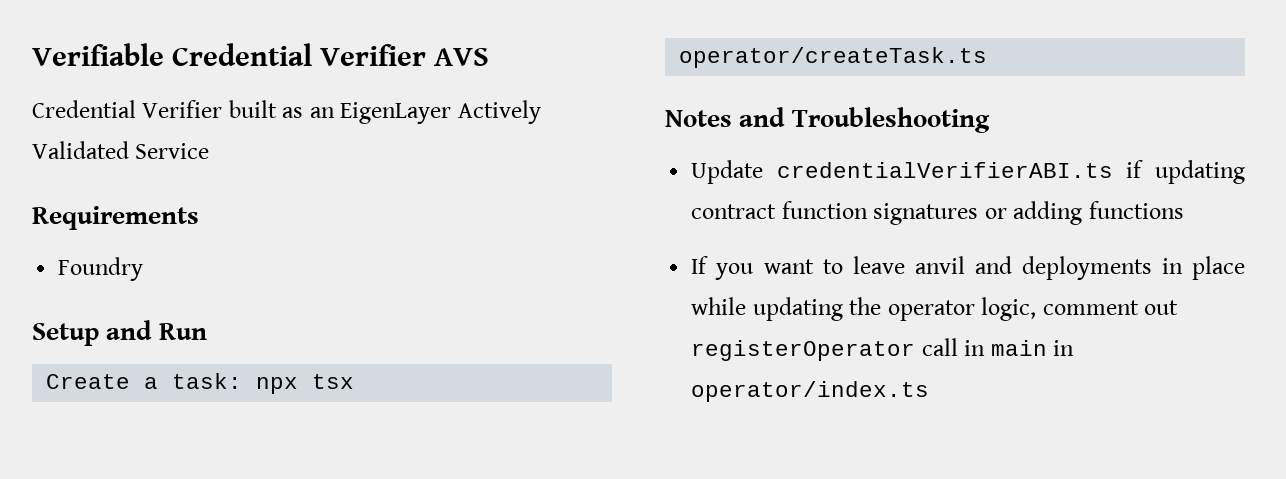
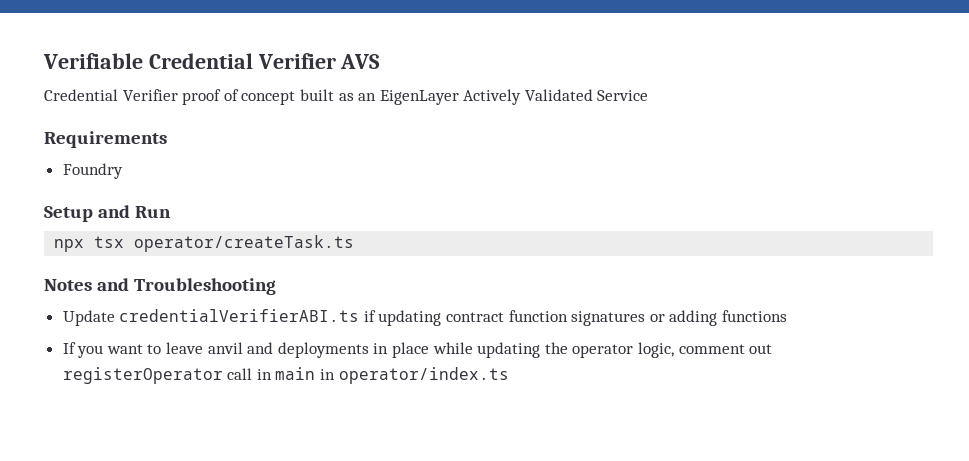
(223, 109) none -> [182,89,296,105] proof of concept
[46,373,243,389] Create a task: -> (172, 212) none

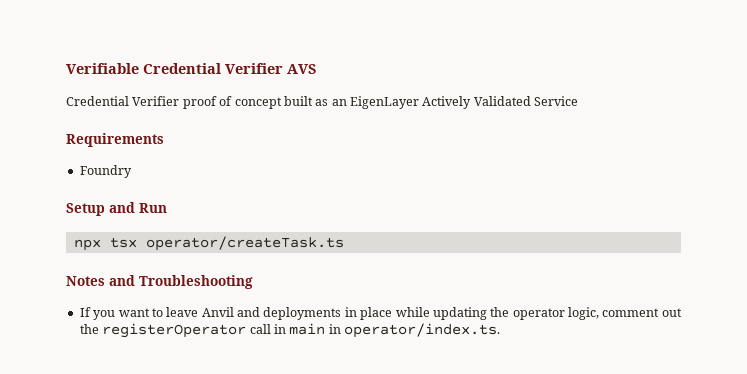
[62,309,788,326] // Update credentialVerifierABI.ts if updating contract function signatures or adding functions -> (253, 282) none
[207,342,243,354] anvil -> [201,307,234,317] Anvil
(773, 349) none -> [79,324,99,334] the
[338,367,509,384] operator/index.ts -> [344,323,500,338] operator/index.ts.

